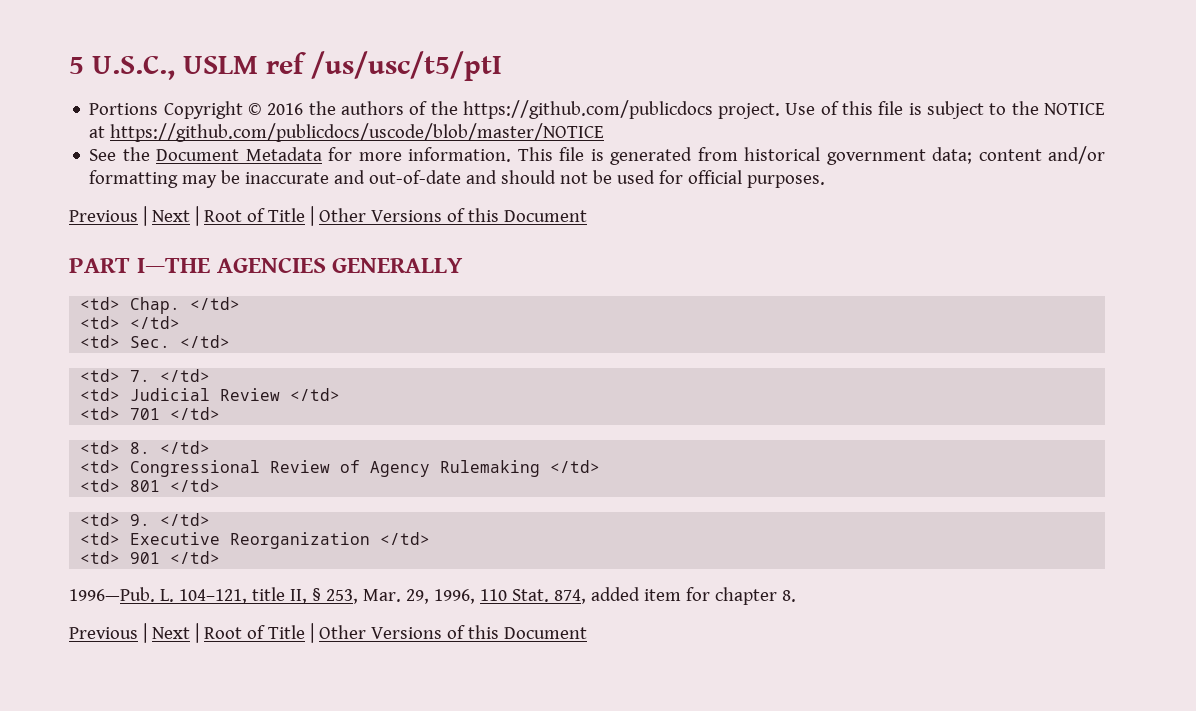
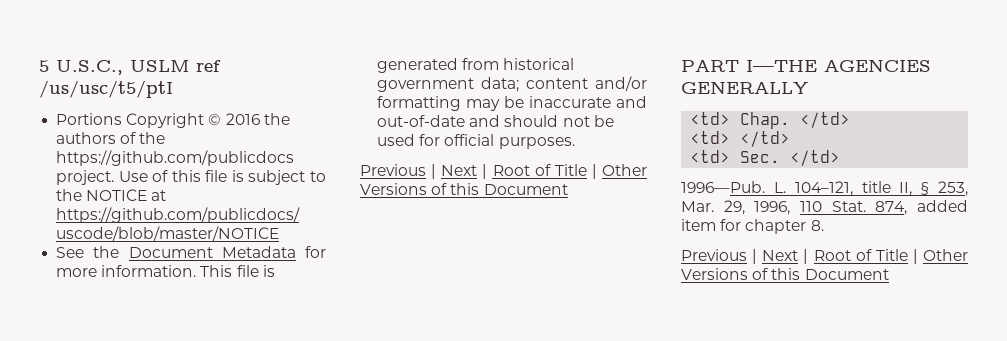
[80,369,211,382] [80,388,341,401] [80,407,221,420] [80,441,211,454] [80,460,601,477] [80,479,221,492] [80,513,211,526] [80,532,431,549] [80,551,221,564] // <td> 7. </td> // <td> Judicial Review </td> // <td> 701 </td> // <td> 8. </td> // <td> Congressional Review of Agency Rulemaking </td> // <td> 801 </td> // <td> 9. </td> // <td> Executive Reorganization </td> // <td> 901 </td> -> (841, 158) none

